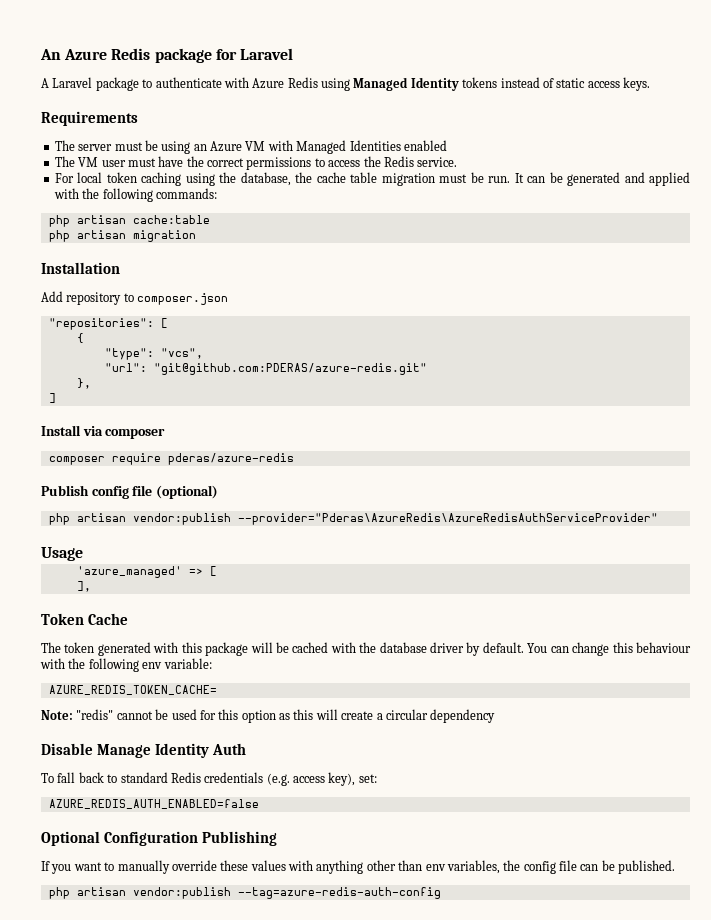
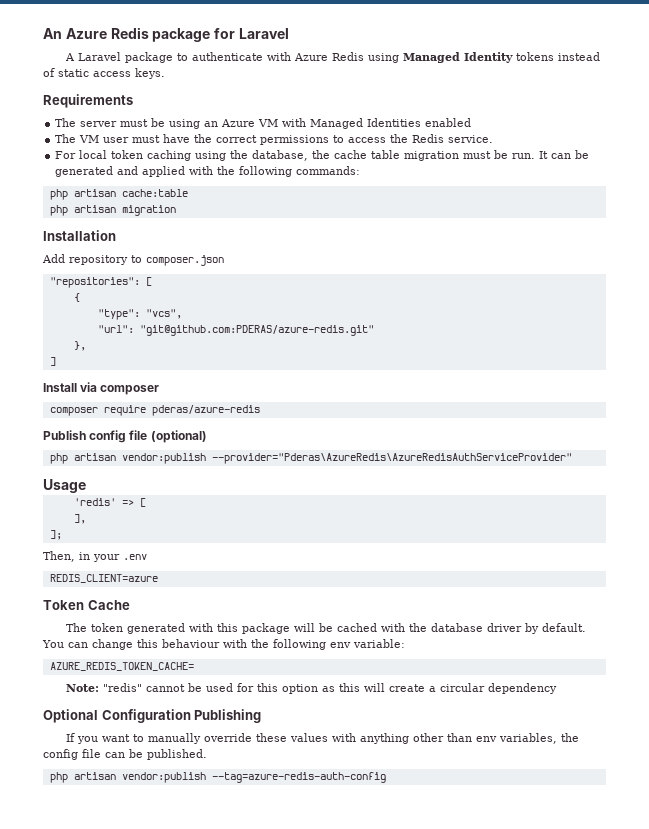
[76,566,182,578] 'azure_managed' -> [73,498,116,506] 'redis'
(91, 586) none -> [49,530,62,540] [43,551,147,562] [49,574,158,583] // ]; // Then, in your .env // REDIS_CLIENT=azure
[41,743,246,758] [41,772,377,786] [48,799,259,809] // Disable Manage Identity Auth // To fall back to standard Redis credentials (e.g. access key), set: // AZURE_REDIS_AUTH_ENABLED=false -> (558, 688) none

